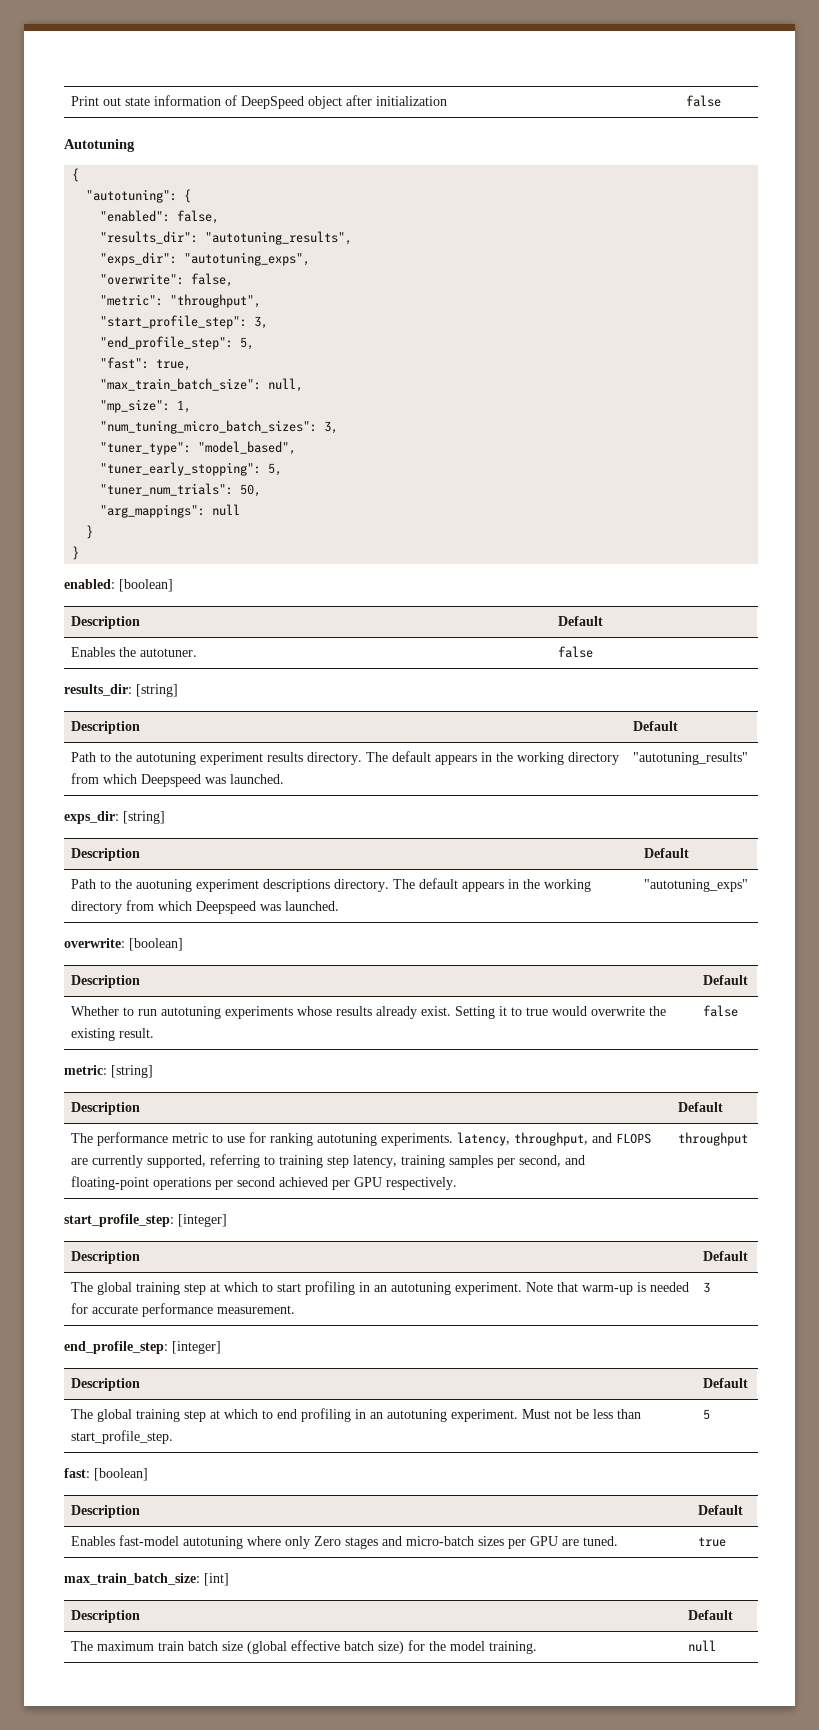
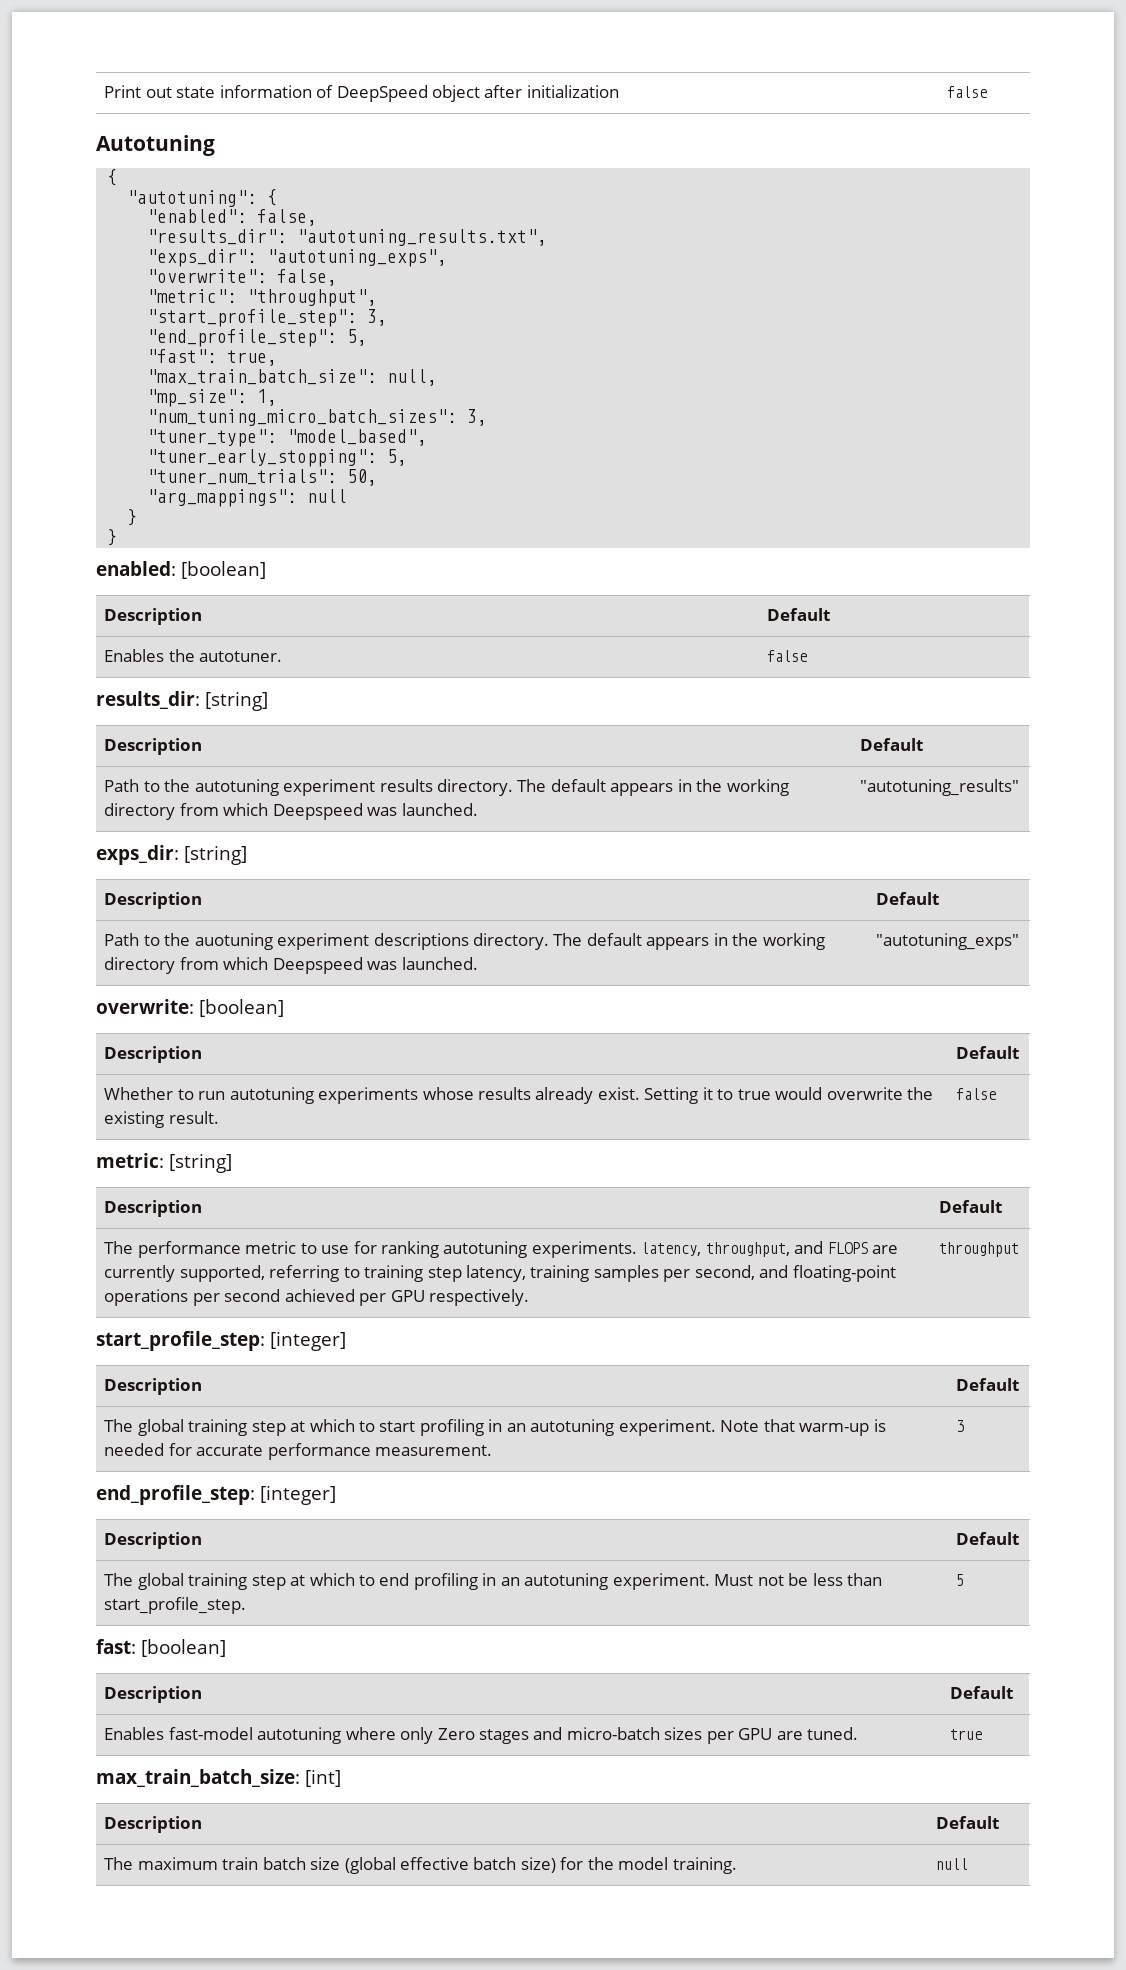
[205,231,353,245] "autotuning_results", -> [297,229,548,246] "autotuning_results.txt",

